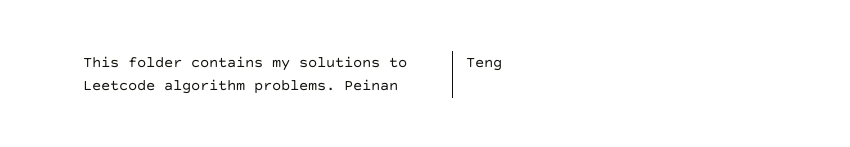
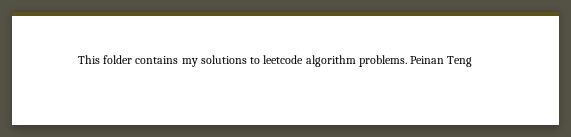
[83,80,155,91] Leetcode -> [263,55,304,64] leetcode

